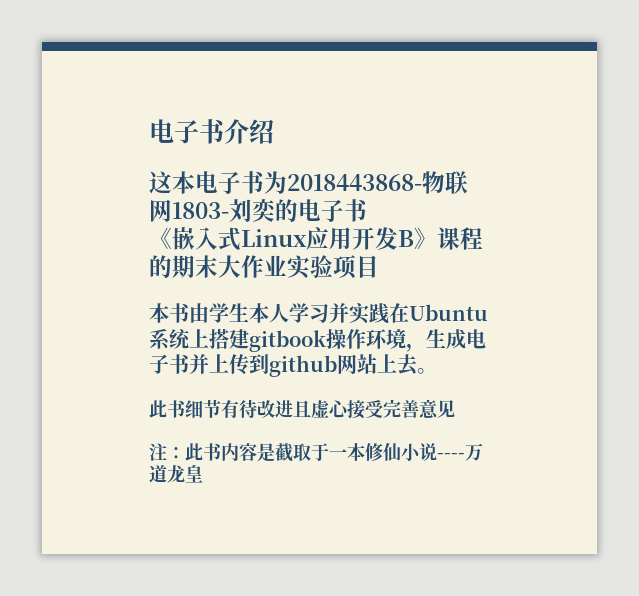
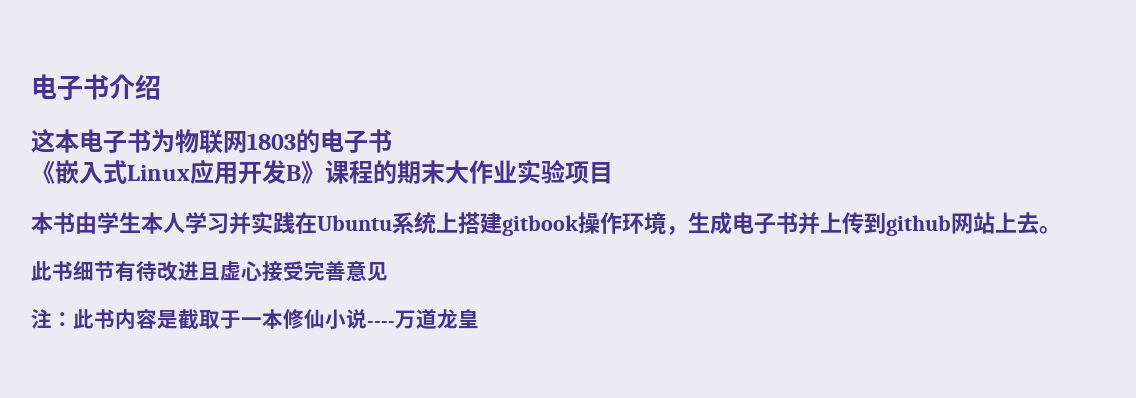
[287,171,468,194] [149,199,276,223] 2018443868-物联网1803-刘奕 -> [175,129,296,154] 物联网1803

